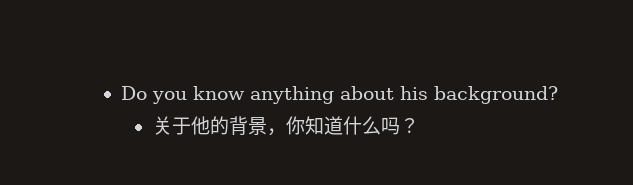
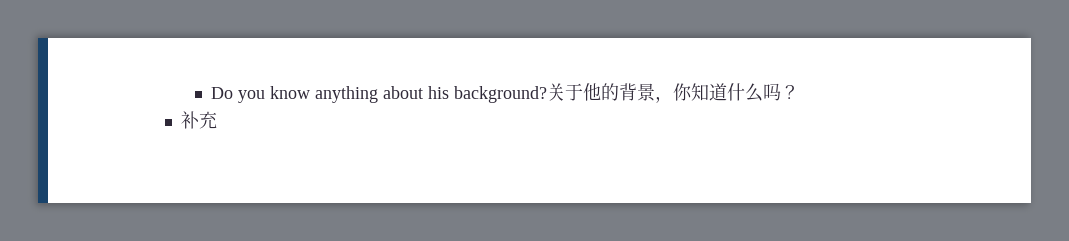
(559, 95) // -> (547, 94) none
(419, 125) none -> [180,111,217,129] // 补充

